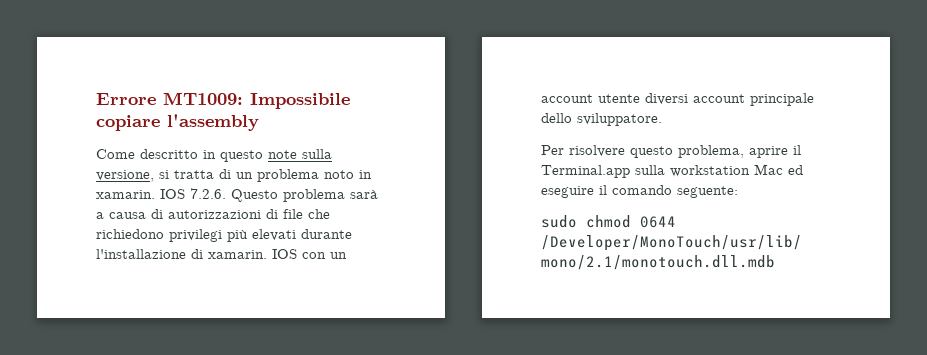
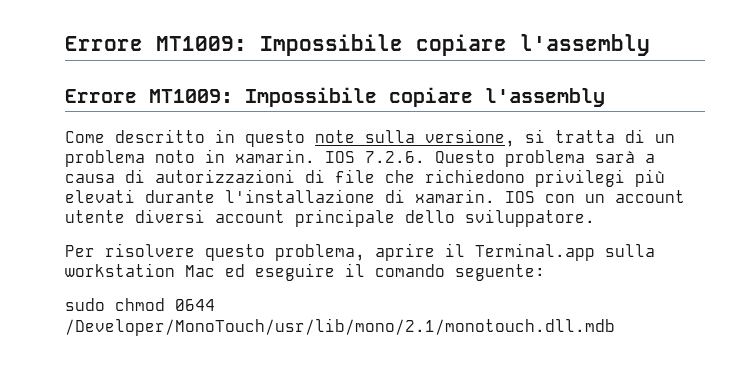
[96,92,350,109] [96,114,259,131] Errore MT1009: Impossibile copiare l'assembly -> [65,34,650,56] [65,87,605,107] Errore MT1009: Impossibile copiare l'assembly // Errore MT1009: Impossibile copiare l'assembly

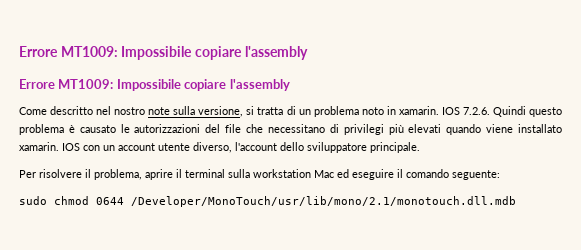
[215,129,305,147] in questo -> [96,106,146,115] nel nostro
[435,150,655,167] [65,169,665,187] [65,189,405,203] Questo problema sarà a causa di autorizzazioni di file che richiedono privilegi più elevati durante l'installazione di -> [492,106,562,117] [19,124,563,135] Quindi questo problema è causato le autorizzazioni del file che necessitano di privilegi più elevati quando viene installato
[135,209,595,227] diversi account principale dello sviluppatore. -> [193,142,420,153] diverso, l'account dello sviluppatore principale.
[205,244,265,261] questo -> [85,169,91,178] il
[475,243,595,261] Terminal.app -> [185,169,225,178] terminal

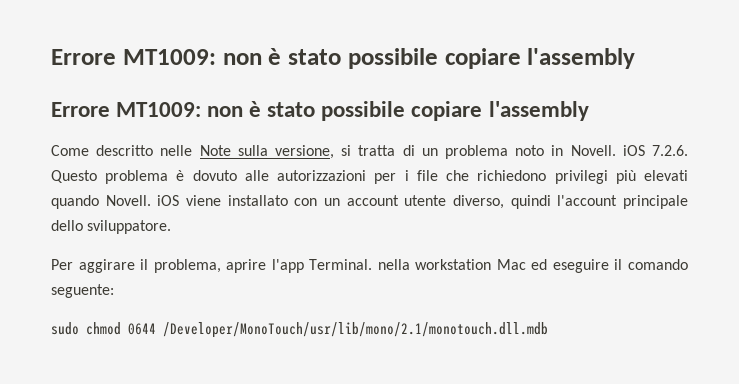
[19,46,193,60] Errore MT1009: Impossibile -> [51,48,438,69] Errore MT1009: non è stato possibile
[116,79,181,91] Impossibile -> [207,101,406,121] non è stato possibile
[96,106,171,115] nel nostro note -> [160,145,231,156] nelle Note
[398,106,562,117] [19,124,563,135] [19,142,80,151] xamarin. IOS 7.2.6. Quindi questo problema è causato le autorizzazioni del file che necessitano di privilegi più elevati quando viene installato xamarin. IOS -> [570,145,688,156] [51,170,688,184] [51,195,288,209] Novell. iOS 7.2.6. Questo problema è dovuto alle autorizzazioni per i file che richiedono privilegi più elevati quando Novell. iOS viene installato
[235,142,420,153] l'account dello sviluppatore principale. -> [510,195,688,209] [51,220,172,234] quindi l'account principale dello sviluppatore.
[39,169,82,178] risolvere -> [78,259,135,273] aggirare
[176,169,250,178] il terminal sulla -> [271,259,410,273] l'app Terminal. nella

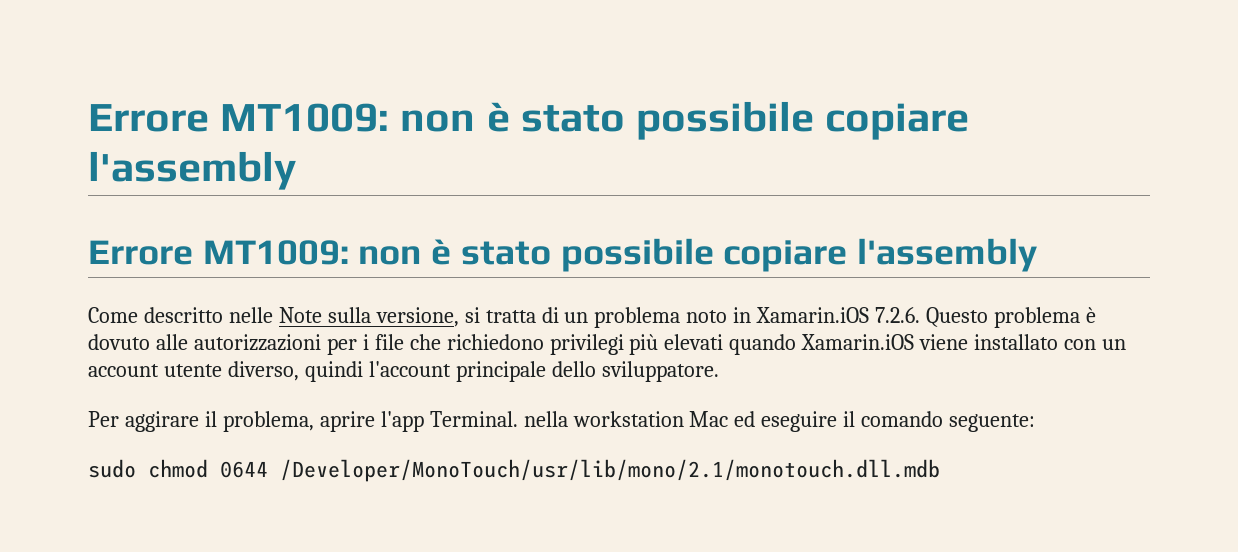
[570,145,645,156] Novell. iOS -> [756,307,870,323] Xamarin.iOS
[105,195,180,206] Novell. iOS -> [801,334,915,350] Xamarin.iOS

